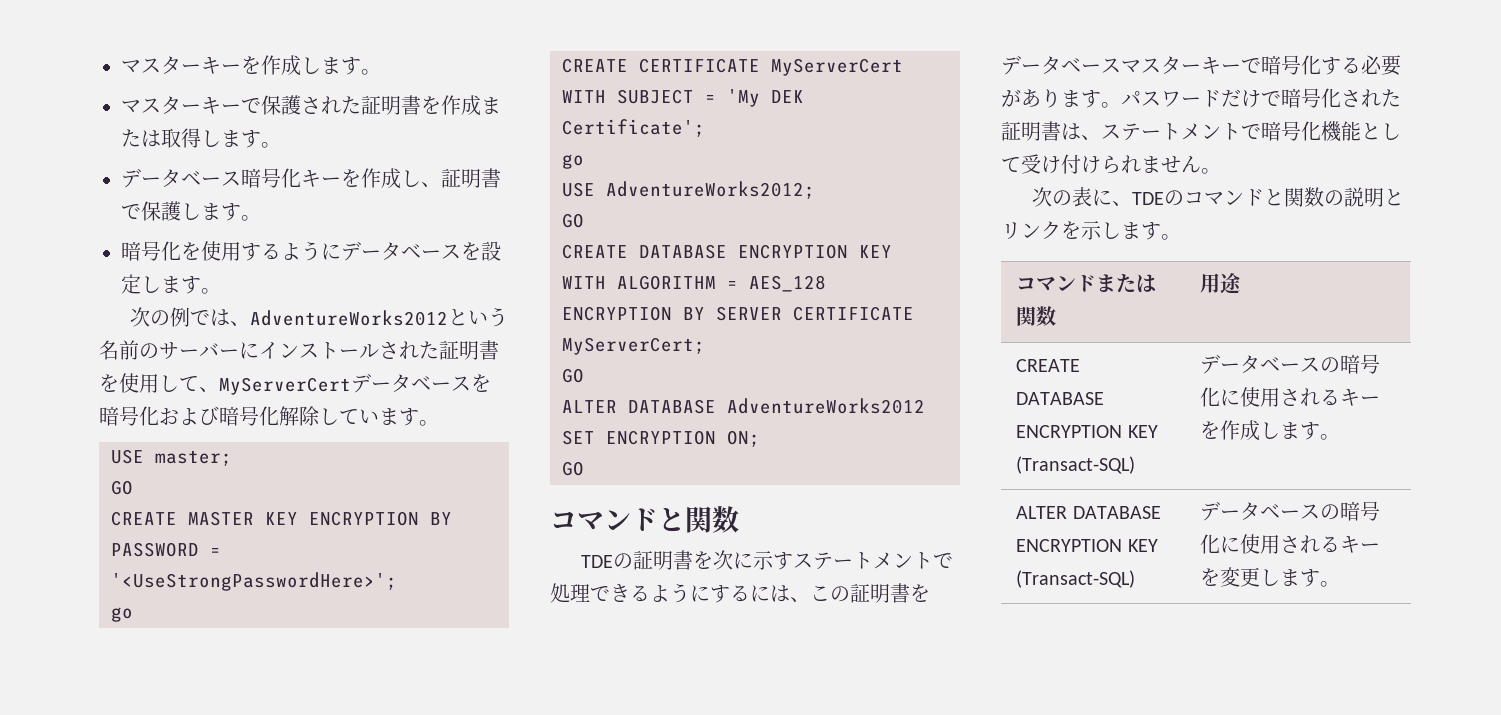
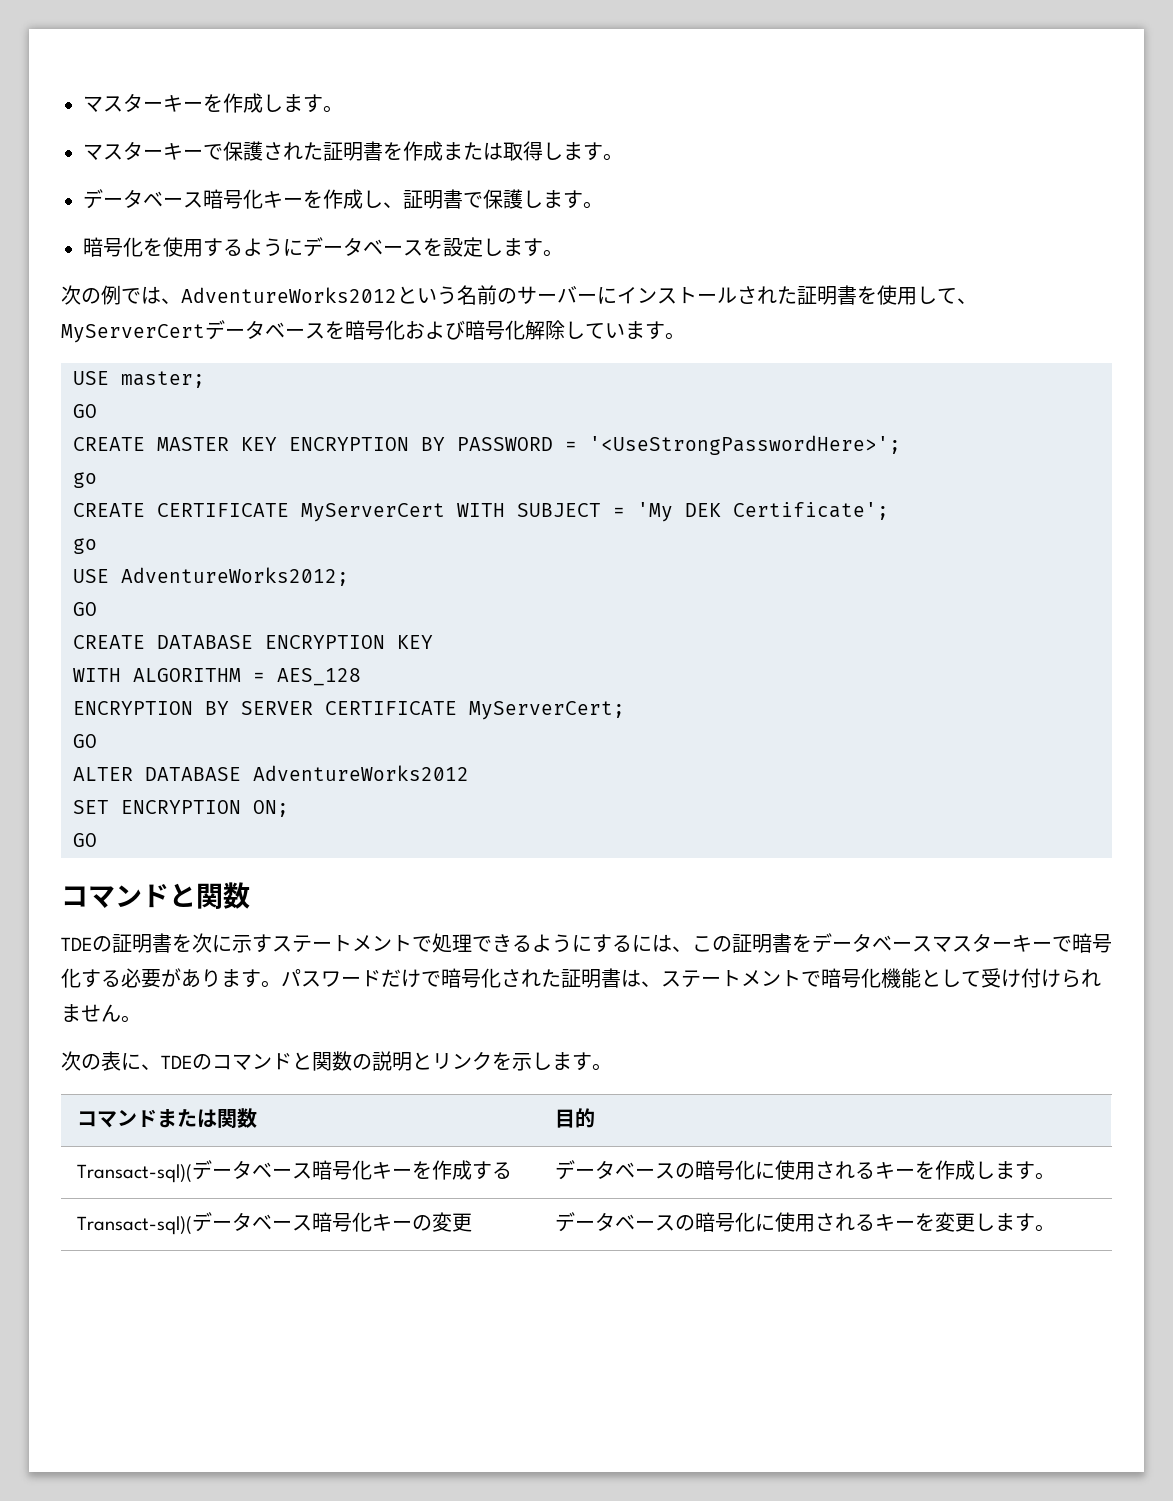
[1200,273,1242,294] [1016,359,1081,372] [1016,392,1105,405] [1016,425,1158,438] [1016,456,1136,474] 用途 // CREATE DATABASE ENCRYPTION KEY (Transact-SQL) -> [554,1108,595,1128] [76,1160,512,1183] 目的 // Transact-sql)(データベース暗号化キーを作成する
[1016,506,1161,519] [1016,539,1158,552] [1016,570,1136,588] ALTER DATABASE ENCRYPTION KEY (Transact-SQL) -> [76,1212,472,1235] Transact-sql)(データベース暗号化キーの変更

